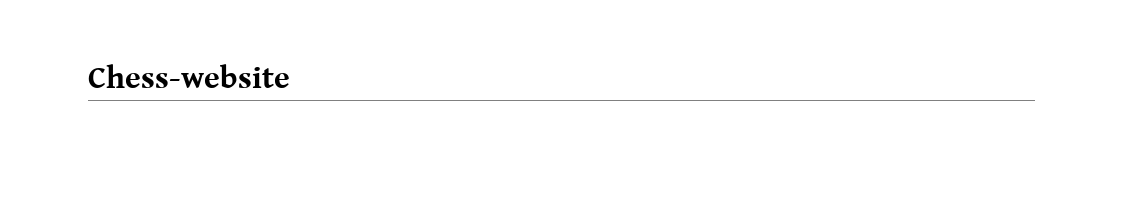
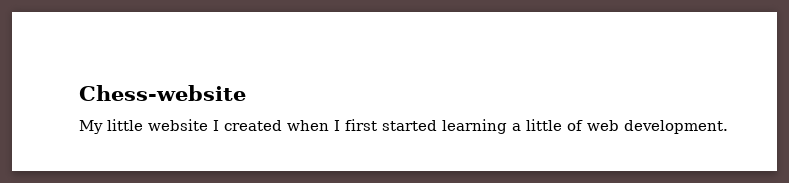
(290, 76) none -> [79,119,728,134] // My little website I created when I first started learning a little of web development.

